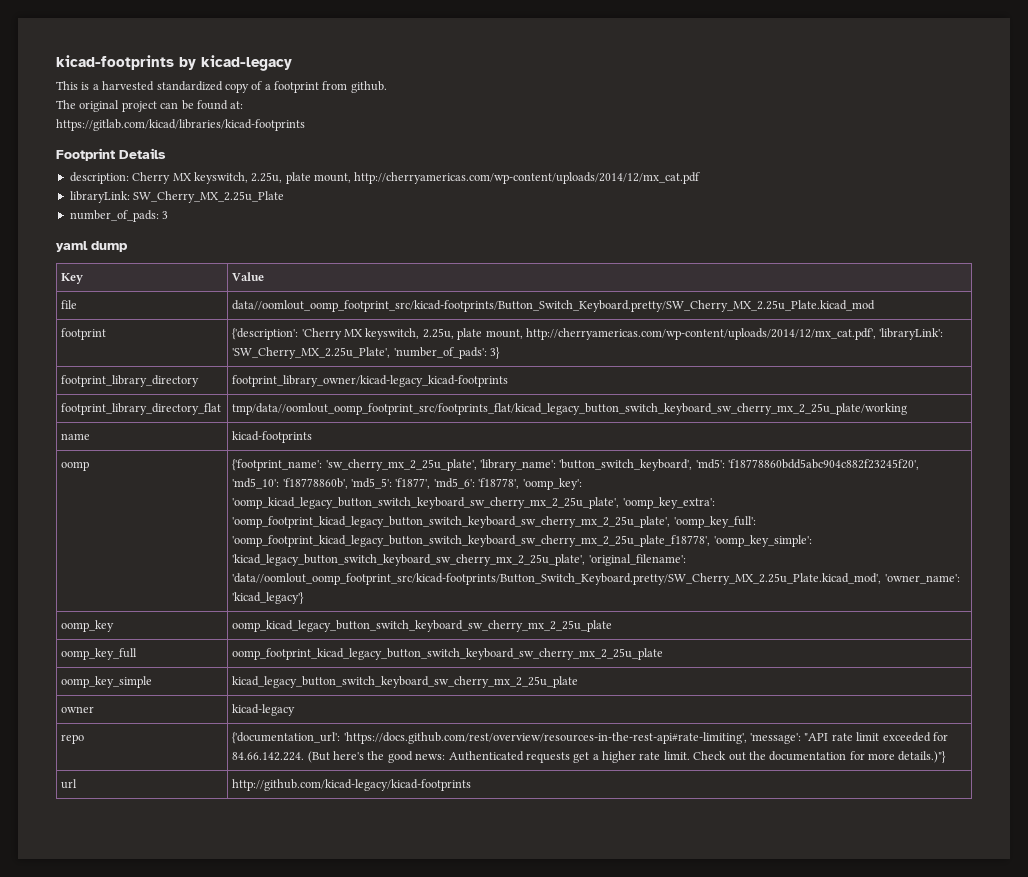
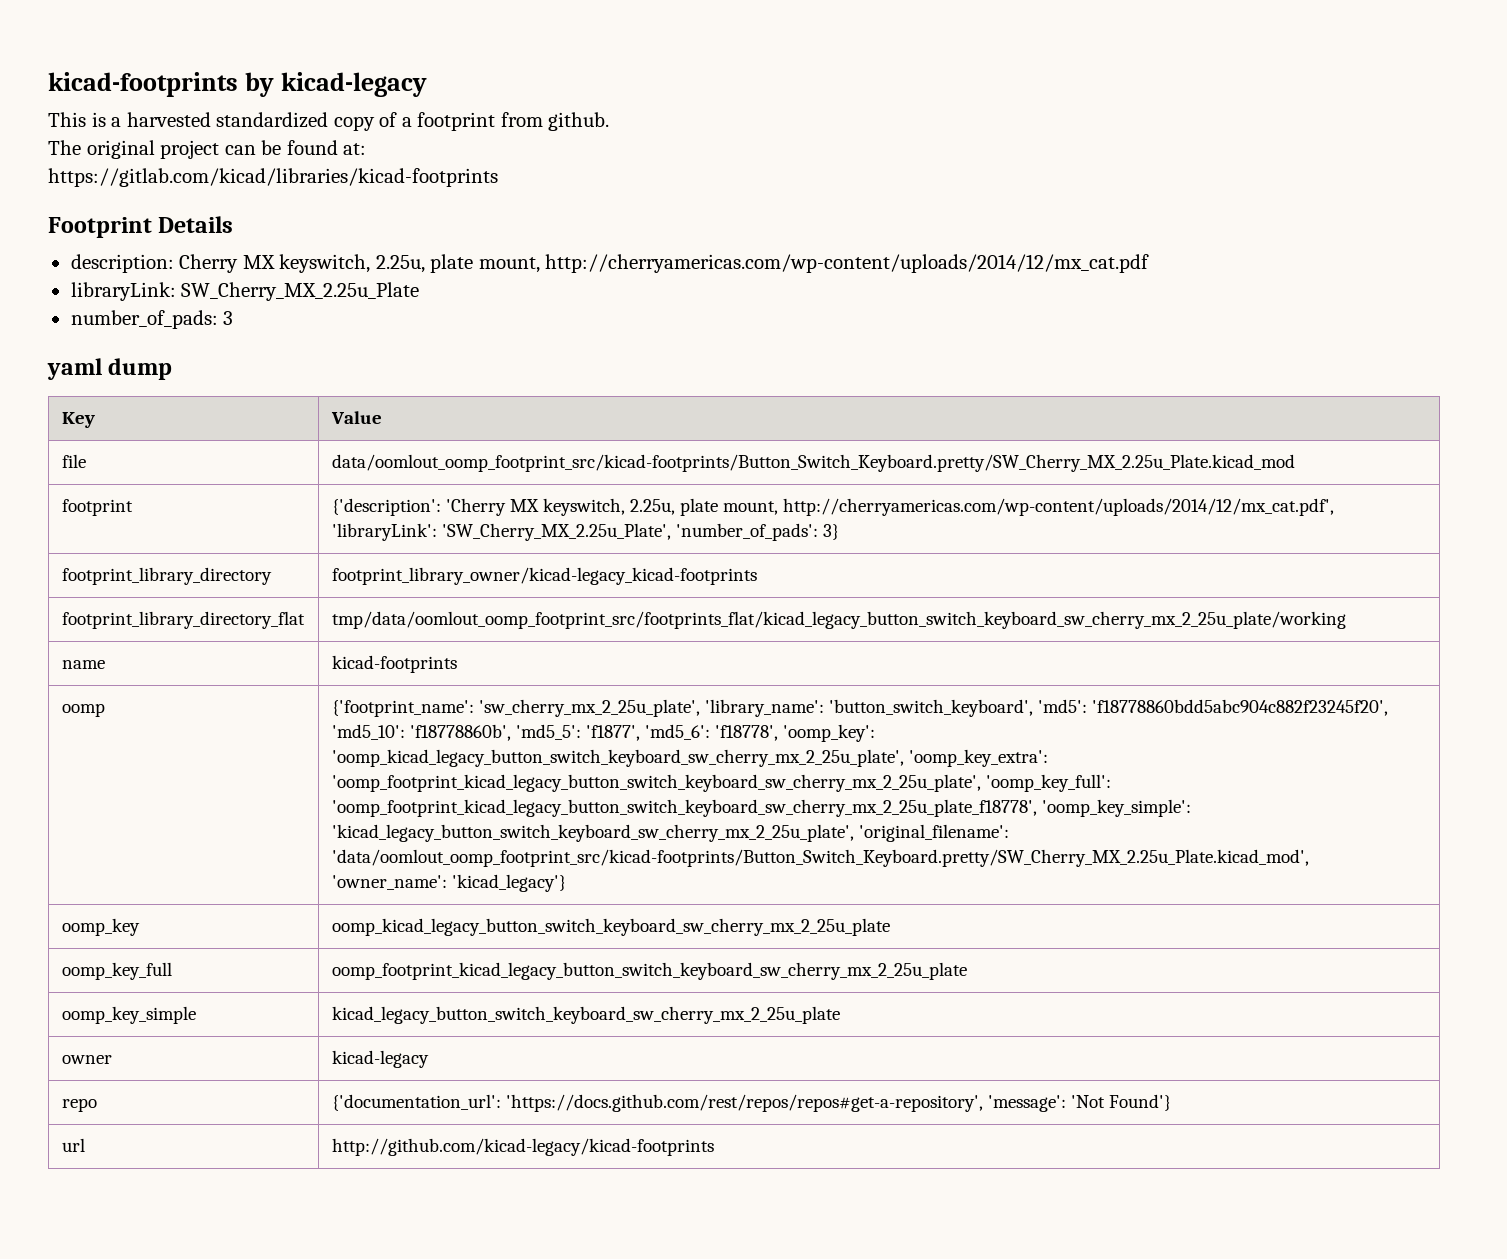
[232,300,876,312] data//oomlout_oomp_footprint_src/kicad-footprints/Button_Switch_Keyboard.pretty/SW_Cherry_MX_2.25u_Plate.kicad_mod -> [331,454,1295,472] data/oomlout_oomp_footprint_src/kicad-footprints/Button_Switch_Keyboard.pretty/SW_Cherry_MX_2.25u_Plate.kicad_mod
[232,403,908,415] tmp/data//oomlout_oomp_footprint_src/footprints_flat/kicad_legacy_button_switch_keyboard_sw_cherry_mx_2_25u_plate/working -> [331,611,1346,629] tmp/data/oomlout_oomp_footprint_src/footprints_flat/kicad_legacy_button_switch_keyboard_sw_cherry_mx_2_25u_plate/working
[232,573,882,585] 'data//oomlout_oomp_footprint_src/kicad-footprints/Button_Switch_Keyboard.pretty/SW_Cherry_MX_2.25u_Plate.kicad_mod', -> [331,849,1309,867] 'data/oomlout_oomp_footprint_src/kicad-footprints/Button_Switch_Keyboard.pretty/SW_Cherry_MX_2.25u_Plate.kicad_mod',
[343,732,948,744] [232,751,947,763] 'https://docs.github.com/rest/overview/resources-in-the-rest-api#rate-limiting', 'message': "API rate limit exceeded for 84.66.142.224. (But here's the good news: Authenticated requests get a higher rate limit. Check out the documentation for more details.)"} -> [505,1094,1171,1112] 'https://docs.github.com/rest/repos/repos#get-a-repository', 'message': 'Not Found'}

